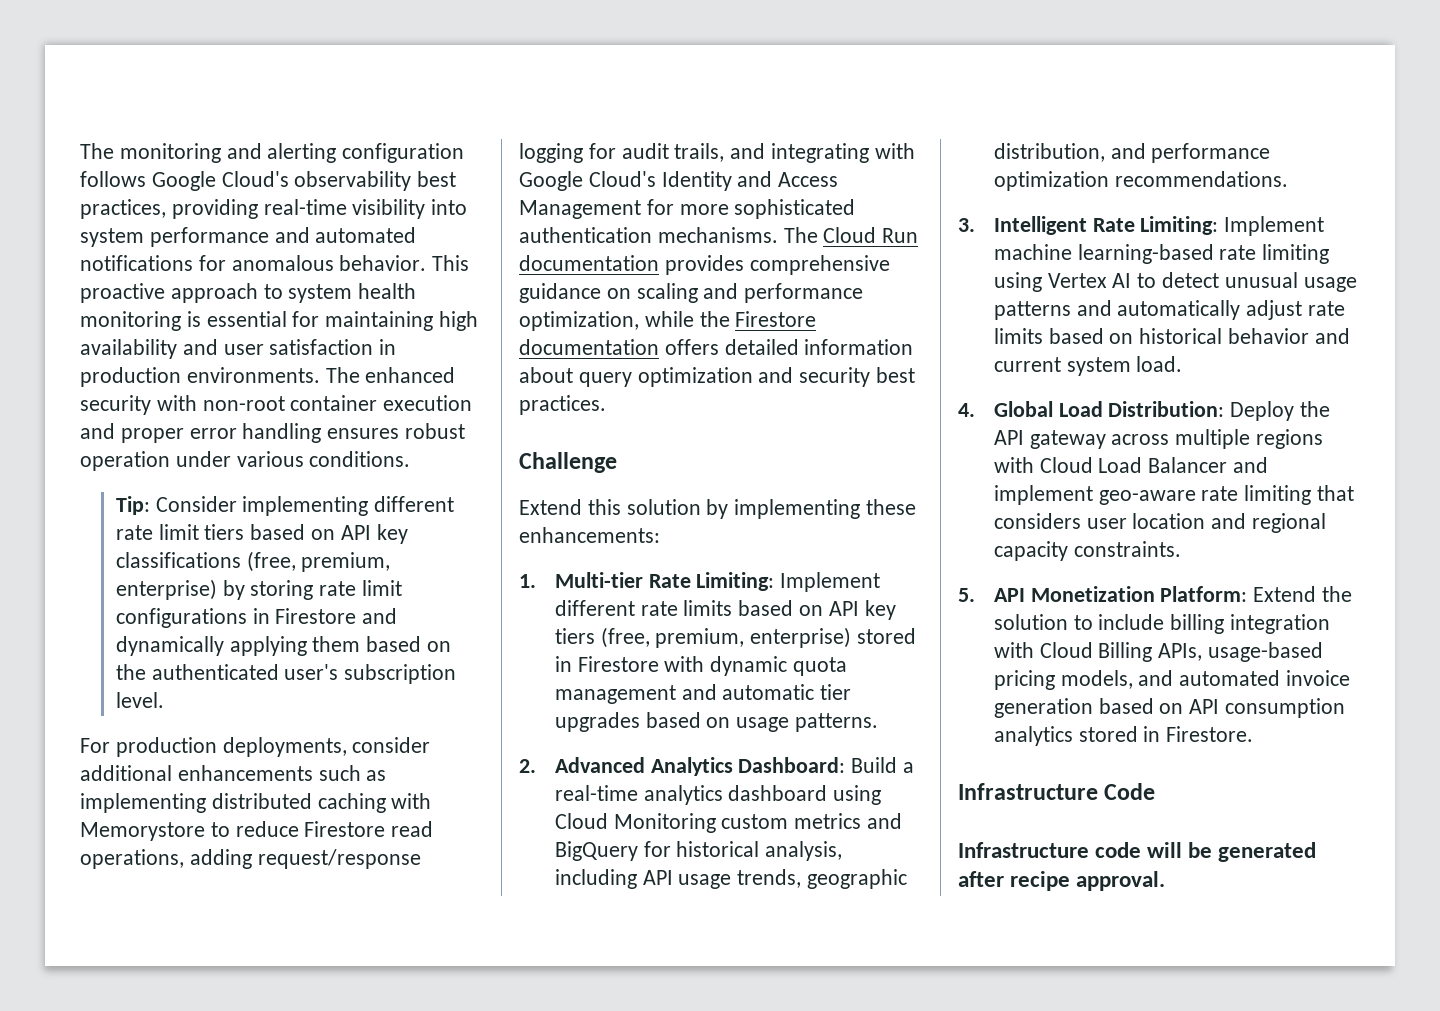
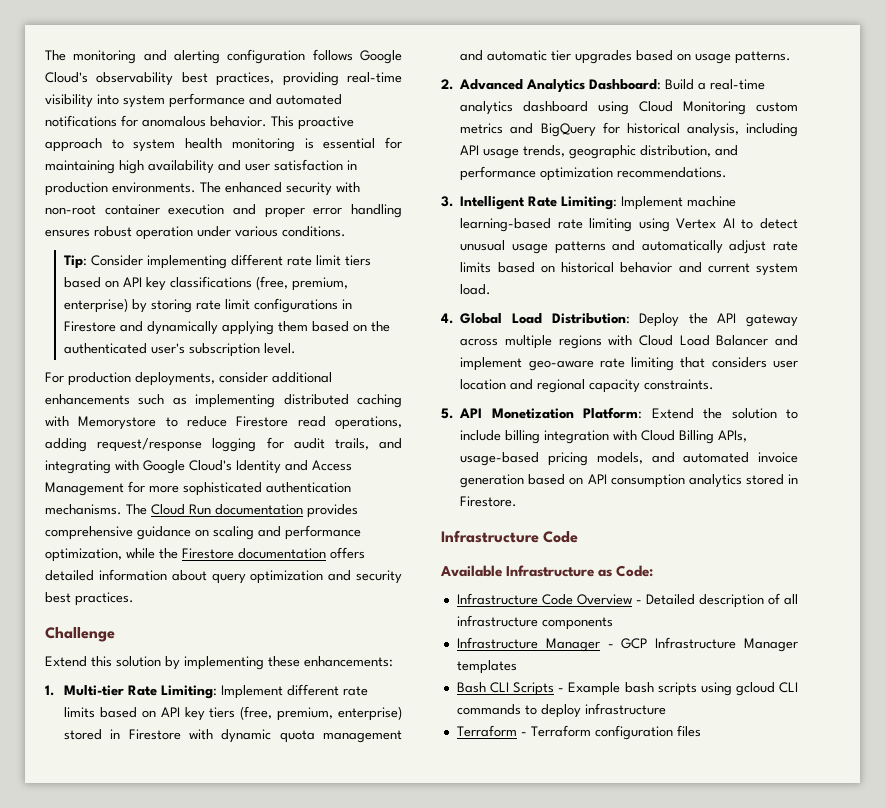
[958,842,1317,862] [958,871,1166,891] Infrastructure code will be generated after recipe approval. -> [440,565,654,577] [456,593,798,608] [456,615,613,630] [456,637,798,652] [456,660,517,674] [456,682,798,696] [456,703,666,718] [456,725,701,740] Available Infrastructure as Code: // Infrastructure Code Overview - Detailed description of all infrastructure components // Infrastructure Manager - GCP Infrastructure Manager templates // Bash CLI Scripts - Example bash scripts using gcloud CLI commands to deploy infrastructure // Terraform - Terraform configuration files

